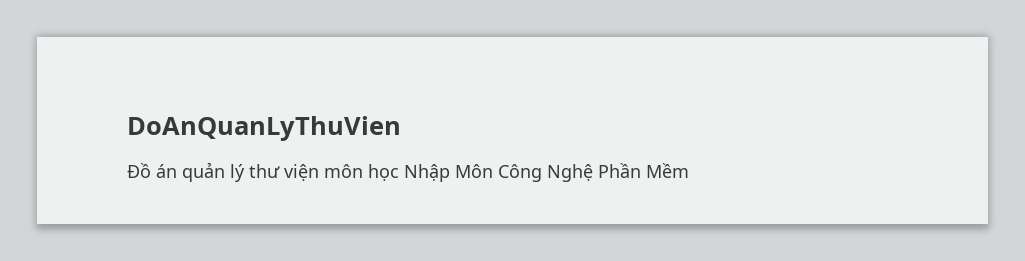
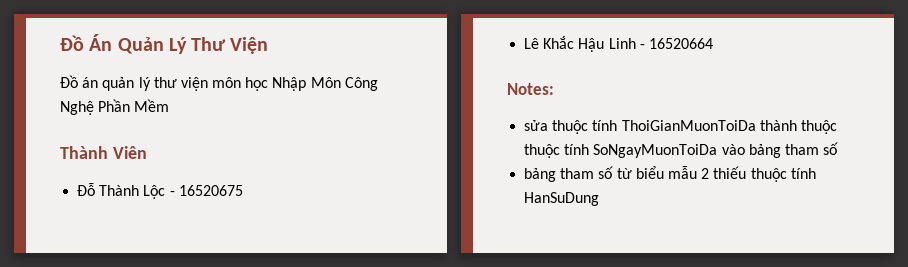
[127,116,401,141] DoAnQuanLyThuVien -> [60,34,269,54] Đồ Án Quản Lý Thư Viện
(689, 170) none -> [60,146,147,159] [77,183,243,199] [524,36,713,52] [507,83,554,95] [524,120,837,134] [524,142,839,158] [524,166,816,182] [524,192,600,206] // Thành Viên // Đỗ Thành Lộc - 16520675 // Lê Khắc Hậu Linh - 16520664 // Notes: // sửa thuộc tính ThoiGianMuonToiDa thành thuộc thuộc tính SoNgayMuonToiDa vào bảng tham số // bảng tham số từ biểu mẫu 2 thiếu thuộc tính HanSuDung

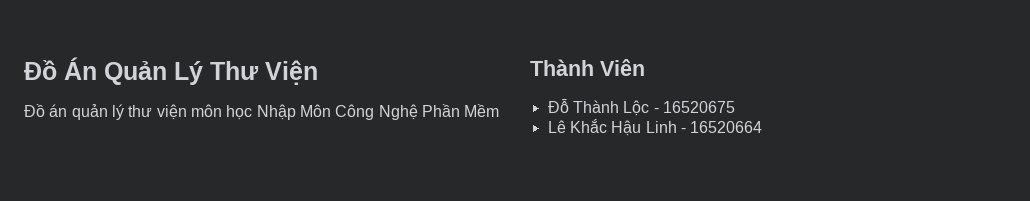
[507,83,554,95] [524,120,837,134] [524,142,839,158] [524,166,816,182] [524,192,600,206] // Notes: // sửa thuộc tính ThoiGianMuonToiDa thành thuộc thuộc tính SoNgayMuonToiDa vào bảng tham số // bảng tham số từ biểu mẫu 2 thiếu thuộc tính HanSuDung -> (763, 127) none

